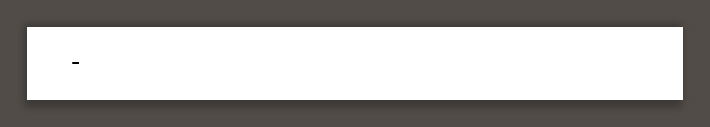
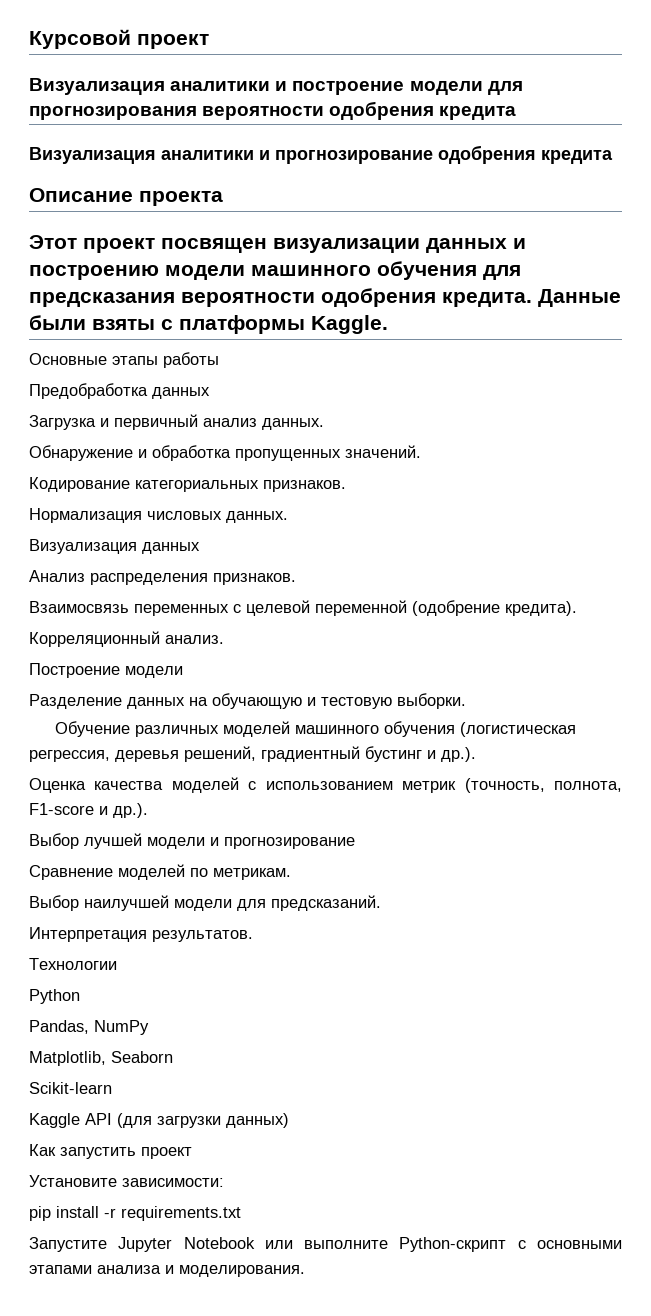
[72,62,80,68] - -> [29,29,209,49] [29,78,523,95] [29,101,517,120] [29,145,613,164] [29,188,223,206] [29,235,526,253] [29,261,521,280] [29,288,621,307] [29,315,388,334] [29,352,219,368] [29,383,210,399] [29,414,324,430] [29,445,421,461] [29,477,346,492] [29,508,288,523] [29,539,200,554] [29,570,296,585] [29,600,577,616] [29,631,224,647] [29,663,183,678] [29,693,466,709] [55,721,577,737] [29,746,476,762] [29,777,622,793] [29,803,148,818] [29,833,355,849] [29,864,291,880] [29,895,381,911] [29,927,253,942] [29,958,117,970] [29,989,80,1004] [29,1020,149,1035] [29,1051,173,1066] [29,1082,112,1094] [29,1113,289,1128] [29,1144,192,1159] [29,1175,224,1187] [29,1206,241,1221] [29,1237,622,1252] [29,1265,305,1277] Курсовой проект // Визуализация аналитики и построение модели для прогнозирования вероятности одобрения кредита // Визуализация аналитики и прогнозирование одобрения кредита // Описание проекта // Этот проект посвящен визуализации данных и построению модели машинного обучения для предсказания вероятности одобрения кредита. Данные были взяты с платформы Kaggle. // Основные этапы работы // Предобработка данных // Загрузка и первичный анализ данных. // Обнаружение и обработка пропущенных значений. // Кодирование категориальных признаков. // Нормализация числовых данных. // Визуализация данных // Анализ распределения признаков. // Взаимосвязь переменных с целевой переменной (одобрение кредита). // Корреляционный анализ. // Построение модели // Разделение данных на обучающую и тестовую выборки. // Обучение различных моделей машинного обучения (логистическая регрессия, деревья решений, градиентный бустинг и др.). // Оценка качества моделей с использованием метрик (точность, полнота, F1-score и др.). // Выбор лучшей модели и прогнозирование // Сравнение моделей по метрикам. // Выбор наилучшей модели для предсказаний. // Интерпретация результатов. // Технологии // Python // Pandas, NumPy // Matplotlib, Seaborn // Scikit-learn // Kaggle API (для загрузки данных) // Как запустить проект // Установите зависимости: // pip install -r requirements.txt // Запустите Jupyter Notebook или выполните Python-скрипт с основными этапами анализа и моделирования.

